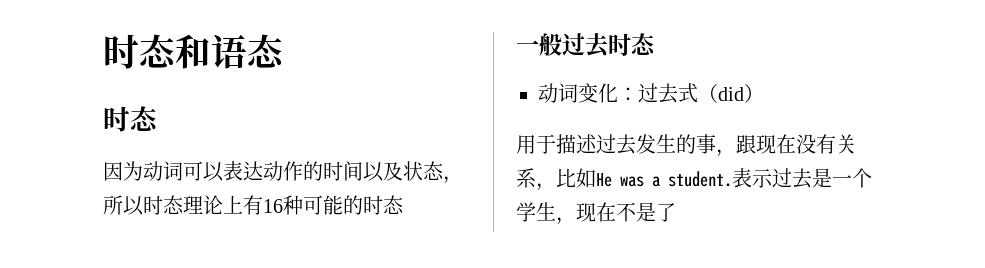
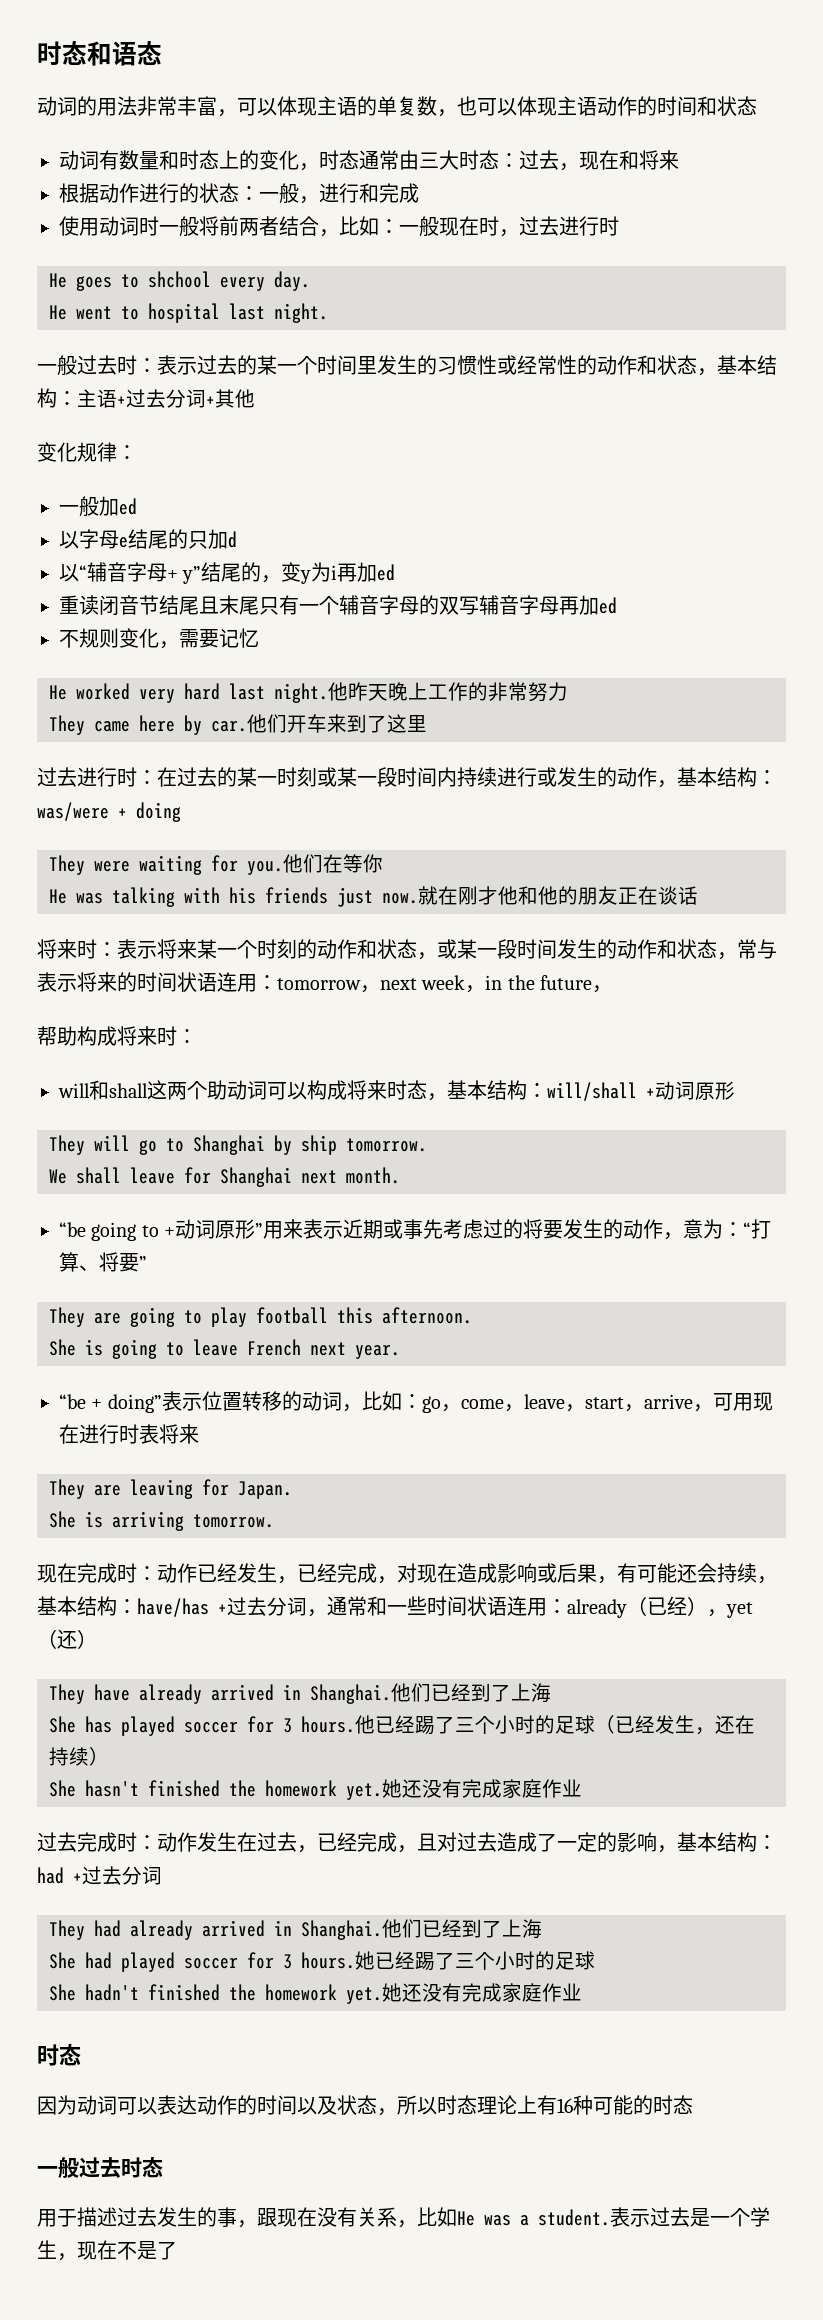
(285, 51) none -> [37,96,757,117] [59,150,679,171] [59,183,419,204] [59,216,619,237] [49,271,310,291] [49,303,328,323] [37,355,777,376] [37,388,255,408] [37,442,137,462] [59,496,137,516] [59,529,237,549] [59,562,396,584] [59,595,617,616] [59,628,259,649] [49,682,568,703] [49,714,427,735] [37,767,777,788] [37,802,181,822] [49,854,383,875] [49,886,698,907] [37,939,777,960] [37,972,613,993] [37,1026,197,1046] [58,1080,735,1101] [49,1135,427,1155] [49,1167,400,1187] [59,1219,772,1241] [59,1252,147,1272] [49,1307,472,1327] [49,1339,400,1359] [59,1391,773,1413] [59,1424,199,1444] [49,1479,292,1499] [49,1511,274,1531] [37,1563,777,1584] [37,1596,753,1618] [37,1629,97,1649] [49,1683,551,1704] [49,1715,755,1736] [49,1747,109,1766] [49,1779,582,1800] [37,1832,777,1853] [37,1866,162,1885] [49,1919,542,1940] [49,1951,595,1972] [49,1983,582,2004] // 动词的用法非常丰富，可以体现主语的单复数，也可以体现主语动作的时间和状态 // 动词有数量和时态上的变化，时态通常由三大时态：过去，现在和将来 // 根据动作进行的状态：一般，进行和完成 // 使用动词时一般将前两者结合，比如：一般现在时，过去进行时 // He goes to shchool every day. // He went to hospital last night. // 一般过去时：表示过去的某一个时间里发生的习惯性或经常性的动作和状态，基本结构：主语+过去分词+其他 // 变化规律： // 一般加ed // 以字母e结尾的只加d // 以“辅音字母+ y”结尾的，变y为i再加ed // 重读闭音节结尾且末尾只有一个辅音字母的双写辅音字母再加ed // 不规则变化，需要记忆 // He worked very hard last night.他昨天晚上工作的非常努力 // They came here by car.他们开车来到了这里 // 过去进行时：在过去的某一时刻或某一段时间内持续进行或发生的动作，基本结构：was/were + doing // They were waiting for you.他们在等你 // He was talking with his friends just now.就在刚才他和他的朋友正在谈话 // 将来时：表示将来某一个时刻的动作和状态，或某一段时间发生的动作和状态，常与表示将来的时间状语连用：tomorrow，next week，in the future， // 帮助构成将来时： // will和shall这两个助动词可以构成将来时态，基本结构：will/shall +动词原形 // They will go to Shanghai by ship tomorrow. // We shall leave for Shanghai next month. // “be going to +动词原形”用来表示近期或事先考虑过的将要发生的动作，意为：“打算、将要” // They are going to play football this afternoon. // She is going to leave French next year. // “be + doing”表示位置转移的动词，比如：go，come，leave，start，arrive，可用现在进行时表将来 // They are leaving for Japan. // She is arriving tomorrow. // 现在完成时：动作已经发生，已经完成，对现在造成影响或后果，有可能还会持续，基本结构：have/has +过去分词，通常和一些时间状语连用：already（已经），yet（还） // They have already arrived in Shanghai.他们已经到了上海 // She has played soccer for 3 hours.他已经踢了三个小时的足球（已经发生，还在持续） // She hasn't finished the homework yet.她还没有完成家庭作业 // 过去完成时：动作发生在过去，已经完成，且对过去造成了一定的影响，基本结构：had +过去分词 // They had already arrived in Shanghai.他们已经到了上海 // She had played soccer for 3 hours.她已经踢了三个小时的足球 // She hadn't finished the homework yet.她还没有完成家庭作业
[538,83,764,104] // 动词变化：过去式（did） -> (163, 2167) none

